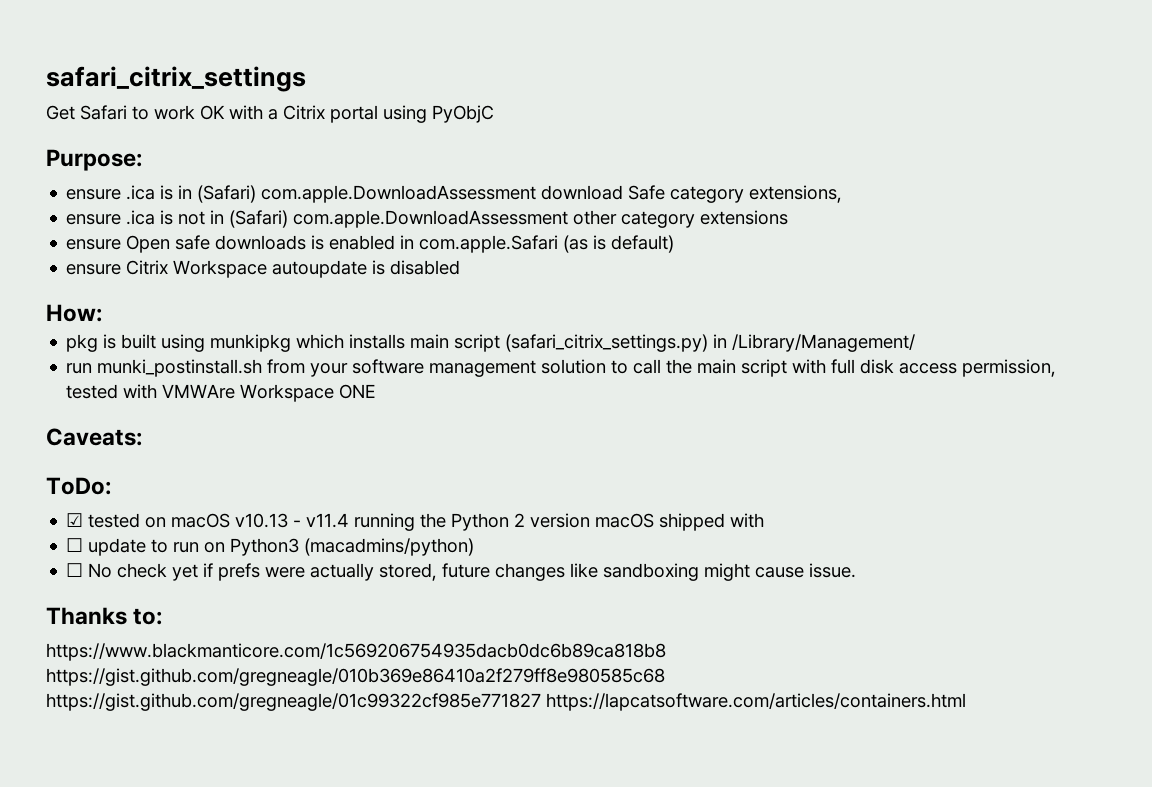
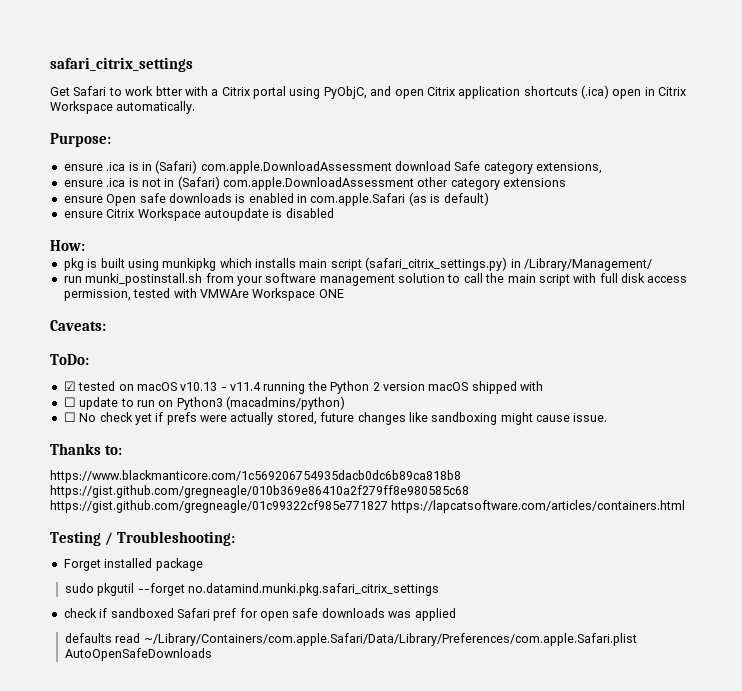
[200,105,225,120] OK -> [155,86,183,96] btter
[432,105,494,123] PyObjC -> [323,85,687,99] [50,101,196,114] PyObjC, and open Citrix application shortcuts (.ica) open in Citrix Workspace automatically.
(966, 702) none -> [50,531,235,546] [63,558,203,571] [64,583,440,596] [63,608,456,621] [64,633,637,646] [64,648,212,661] // Testing / Troubleshooting: // Forget installed package // sudo pkgutil --forget no.datamind.munki.pkg.safari_citrix_settings // check if sandboxed Safari pref for open safe downloads was applied // defaults read ~/Library/Containers/com.apple.Safari/Data/Library/Preferences/com.apple.Safari.plist AutoOpenSafeDownloads

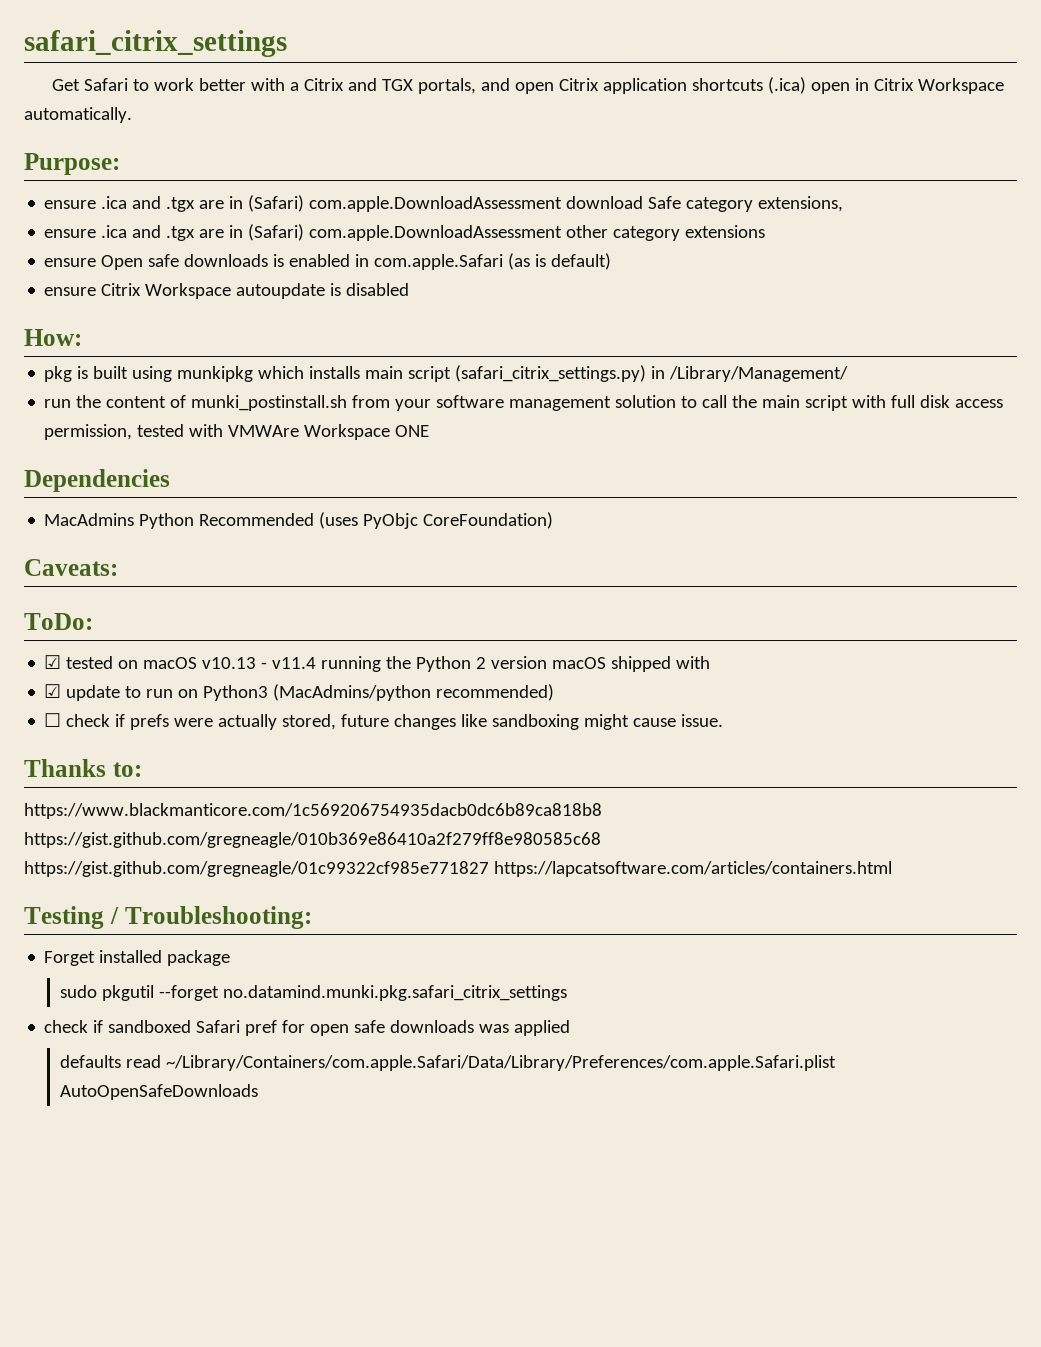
[155,86,183,96] btter -> [199,78,247,91] better
[253,86,367,99] portal using PyObjC, -> [348,78,477,94] and TGX portals,
[128,162,139,171] is -> [132,196,225,212] and .tgx are
[128,178,161,187] is not -> [132,225,225,241] and .tgx are
(82, 279) none -> [76,395,187,408] the content of
(344, 293) none -> [24,469,170,492] [44,512,554,529] // Dependencies // MacAdmins Python Recommended (uses PyObjc CoreFoundation)
[63,397,76,407] ☐ -> [44,684,62,698] ☑
[226,396,345,410] [63,412,152,425] (macadmins/python) // ☐ No check yet -> [273,684,555,701] [44,713,111,727] (MacAdmins/python recommended) // ☐ check

